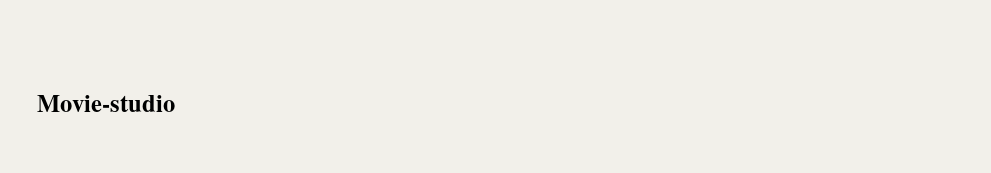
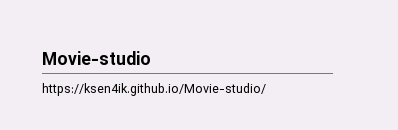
(175, 103) none -> [42,83,266,96] // https://ksen4ik.github.io/Movie-studio/

